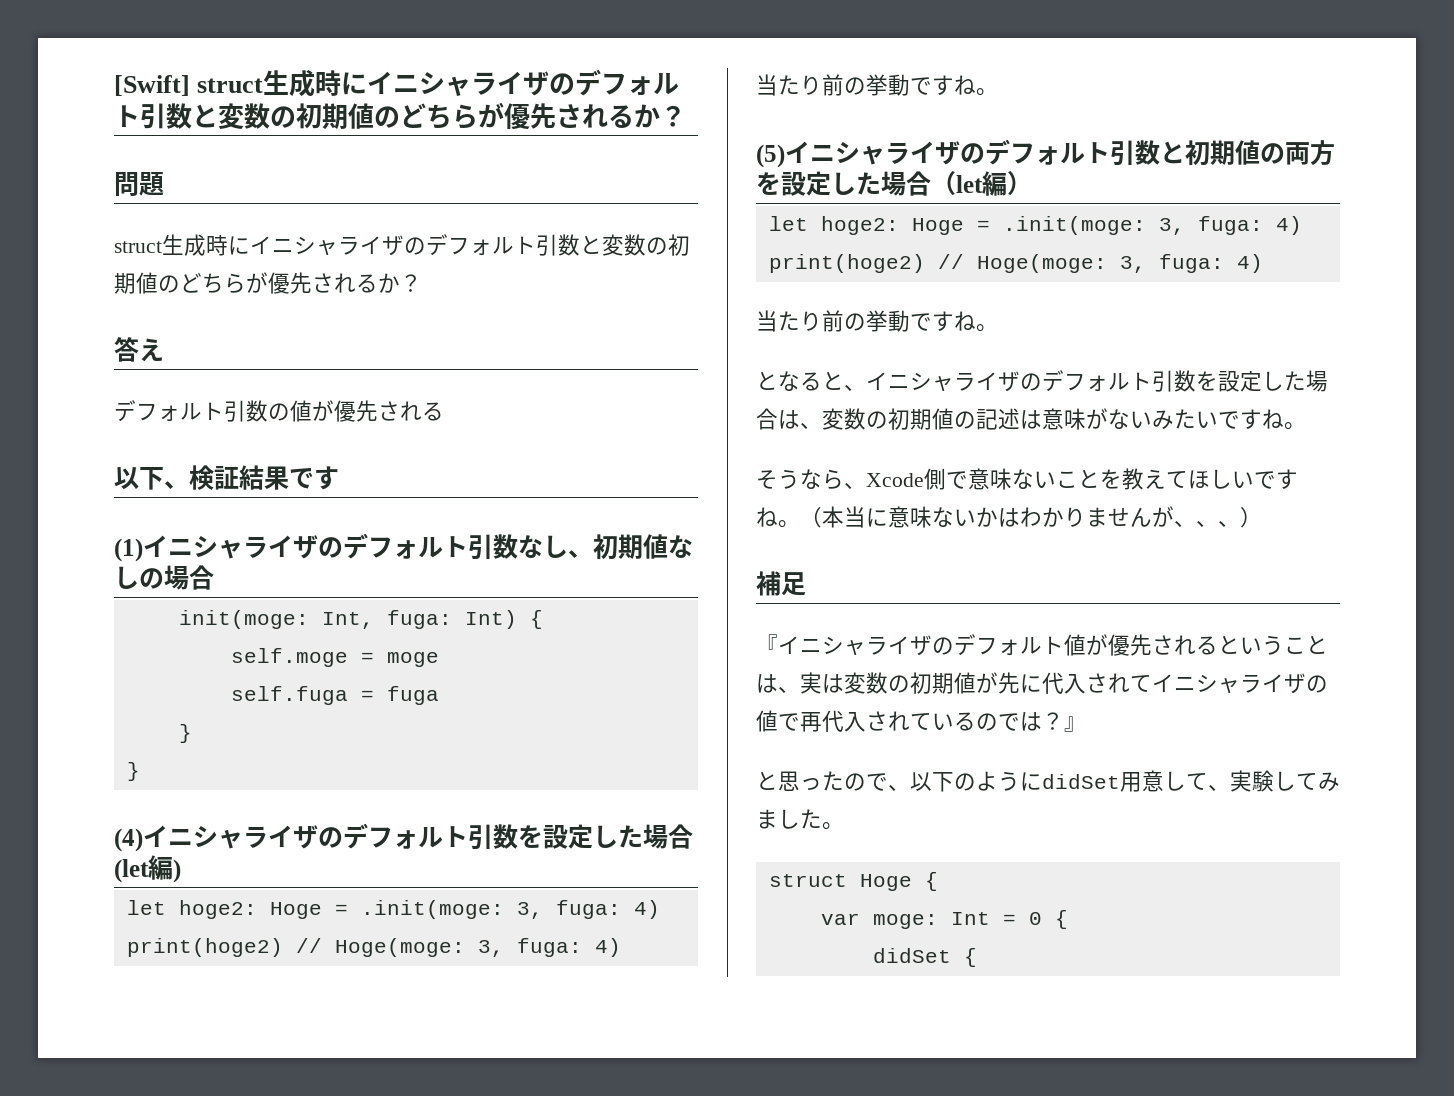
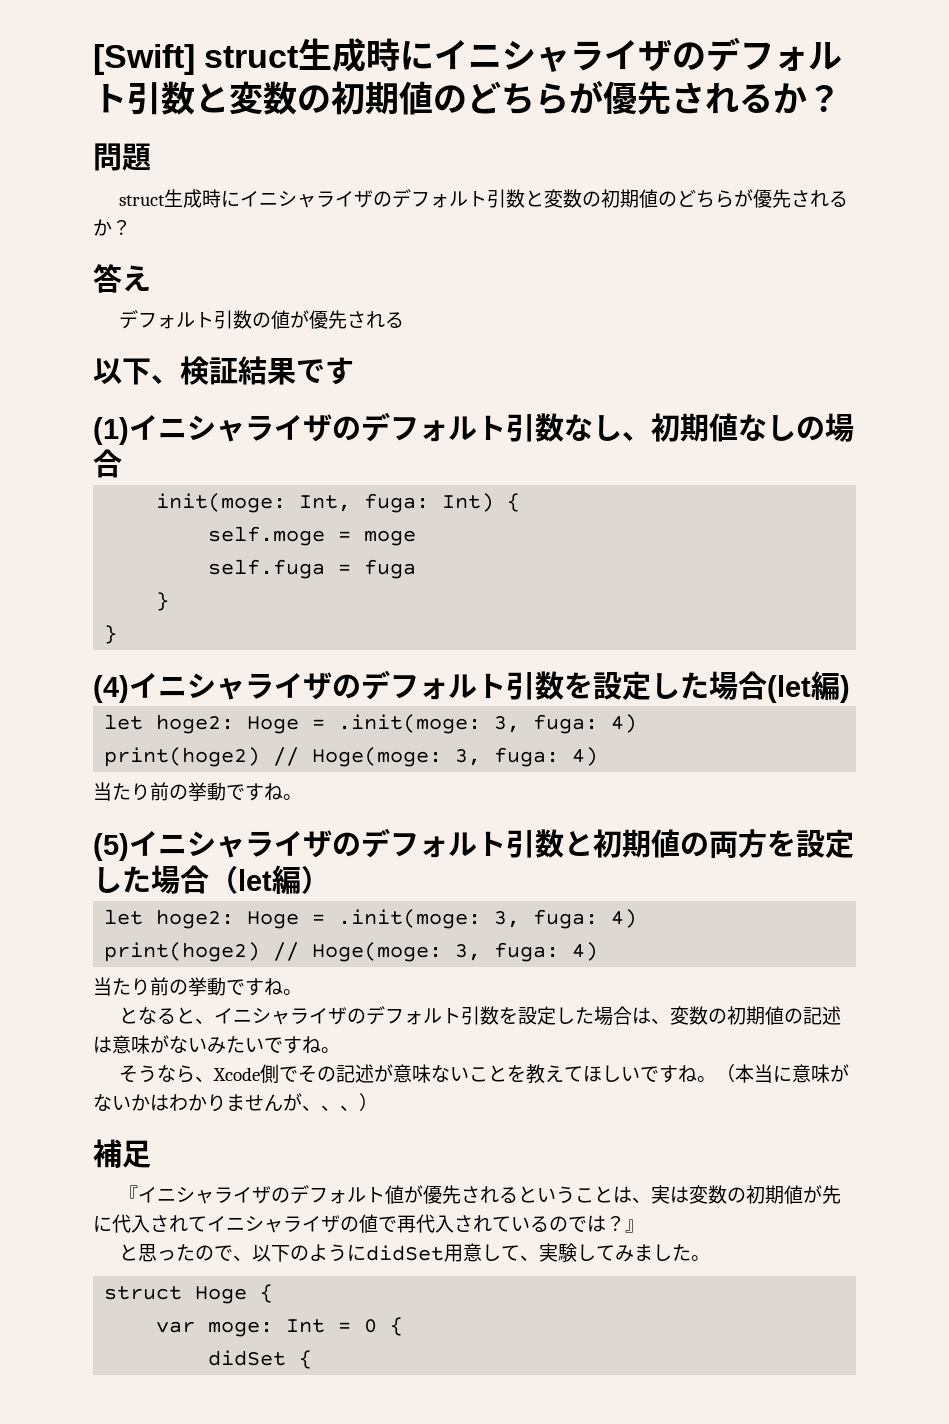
(968, 480) none -> [298,1064,394,1083] その記述が
(932, 517) none -> [830,1064,850,1082] が

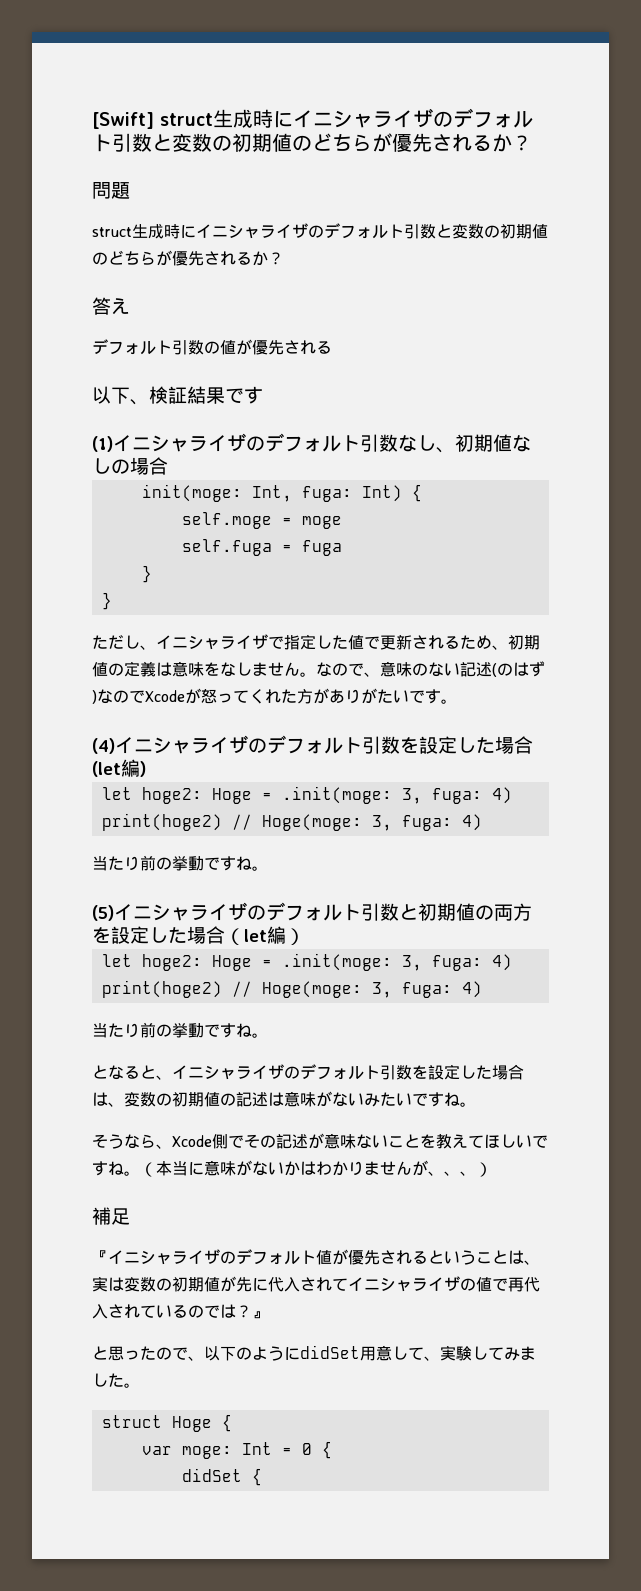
(118, 634) none -> [92,634,540,650] [92,661,545,677] [92,688,457,704] // ただし、イニシャライザで指定した値で更新されるため、初期値の定義は意味をなしません。なので、意味のない記述(のはず)なのでXcodeが怒ってくれた方がありがたいです。

